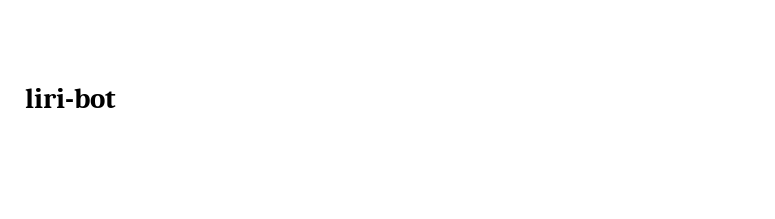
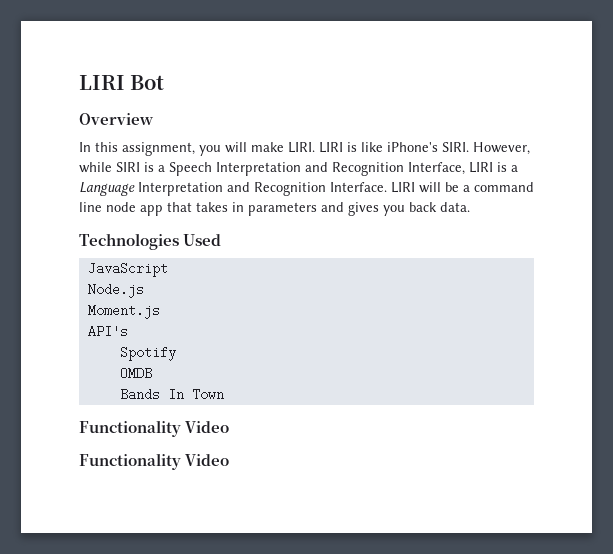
[25,88,116,108] liri-bot -> [79,75,165,90] [79,113,154,125] [79,142,530,156] [79,162,518,176] [79,182,534,196] [79,202,470,216] [79,233,222,250] [87,262,168,277] [87,283,144,298] [87,304,160,319] [87,325,128,338] [119,346,176,361] [119,367,152,380] [119,388,224,401] [79,420,230,437] [79,453,230,470] LIRI Bot // Overview // In this assignment, you will make LIRI. LIRI is like iPhone's SIRI. However, while SIRI is a Speech Interpretation and Recognition Interface, LIRI is a Language Interpretation and Recognition Interface. LIRI will be a command line node app that takes in parameters and gives you back data. // Technologies Used // JavaScript // Node.js // Moment.js // API's // Spotify // OMDB // Bands In Town // Functionality Video // Functionality Video

